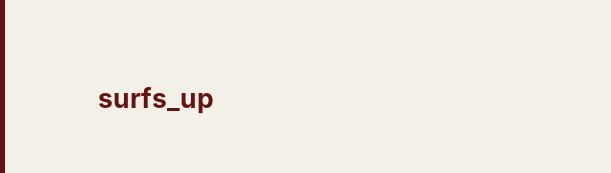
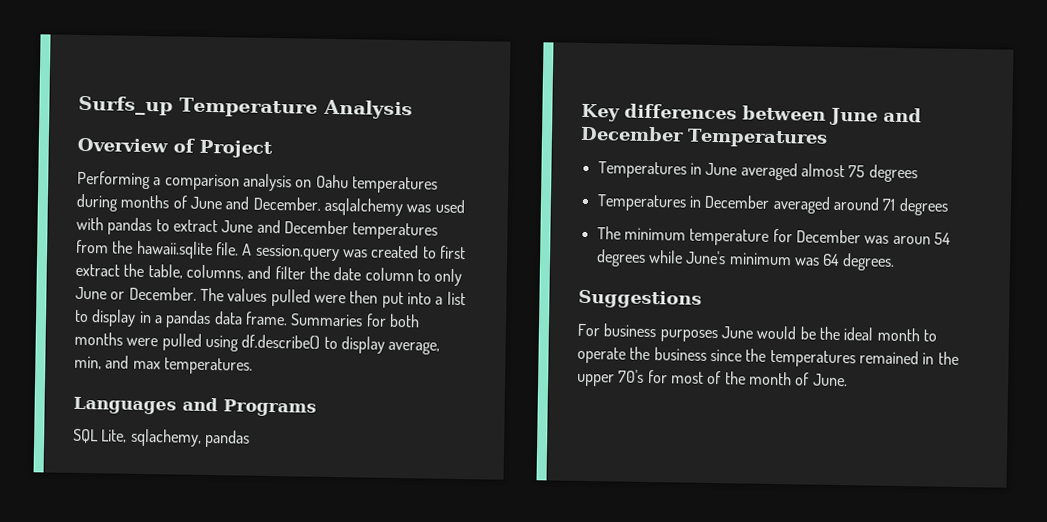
[98,87,214,114] surfs_up -> [78,95,413,120] [77,137,273,159] [77,170,438,194] [76,193,465,217] [76,216,439,240] [76,239,466,262] [75,263,463,287] [75,286,466,309] [74,309,420,329] [74,331,441,355] [74,355,253,375] [73,396,317,417] [73,428,250,448] [581,103,922,126] [580,125,828,148] [597,161,918,183] [596,194,949,216] [596,226,951,246] [595,249,895,271] [578,289,702,309] [577,323,937,343] [577,346,959,368] [577,369,848,387] Surfs_up Temperature Analysis // Overview of Project // Performing a comparison analysis on Oahu temperatures during months of June and December. asqlalchemy was used with pandas to extract June and December temperatures from the hawaii.sqlite file. A session.query was created to first extract the table, columns, and filter the date column to only June or December. The values pulled were then put into a list to display in a pandas data frame. Summaries for both months were pulled using df.describe() to display average, min, and max temperatures. // Languages and Programs // SQL Lite, sqlachemy, pandas // Key differences between June and December Temperatures // Temperatures in June averaged almost 75 degrees // Temperatures in December averaged around 71 degrees // The minimum temperature for December was aroun 54 degrees while June's minimum was 64 degrees. // Suggestions // For business purposes June would be the ideal month to operate the business since the temperatures remained in the upper 70's for most of the month of June.

